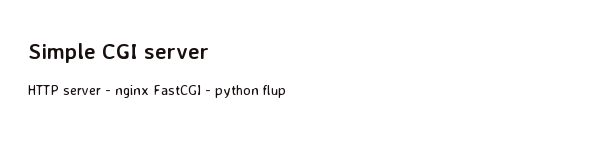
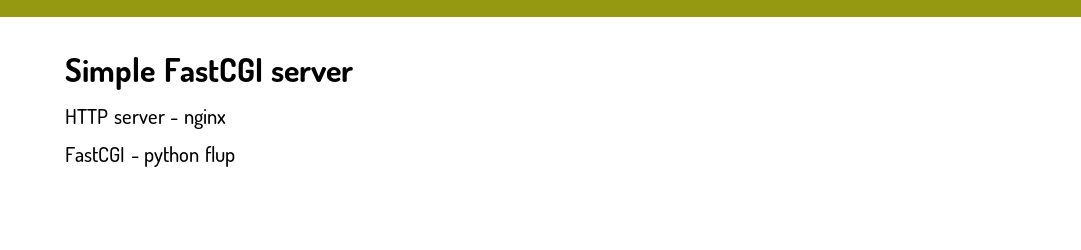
[102,44,138,59] CGI -> [163,58,263,82] FastCGI
(149, 91) none -> (226, 119) //

